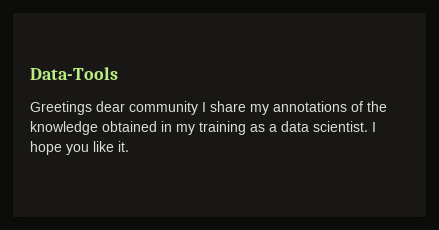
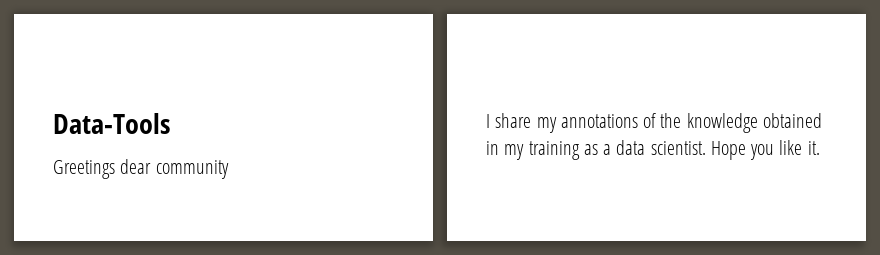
(198, 108) none -> (229, 169) //
[372,122,376,132] [30,141,62,155] I hope -> [710,141,746,160] Hope

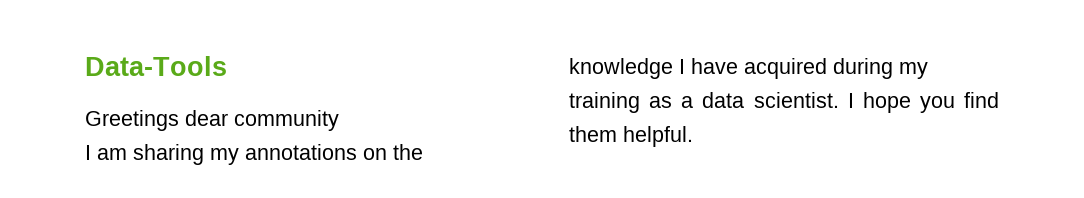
[495,113,532,128] share -> [97,144,204,165] am sharing
[643,113,657,128] of -> [363,148,387,160] on
[762,113,822,128] [486,141,499,155] obtained in -> [679,58,893,79] I have acquired during
[710,140,820,160] Hope you like it. -> [847,92,999,113] [569,126,693,147] I hope you find them helpful.

